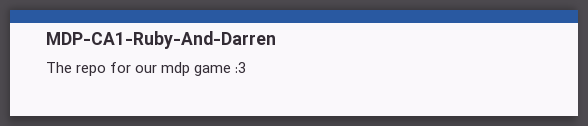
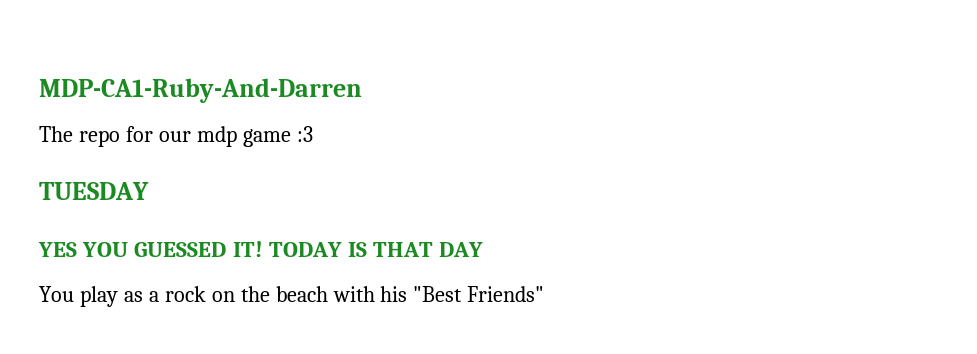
(247, 67) none -> [39,182,149,200] [38,241,484,257] [39,286,545,307] // TUESDAY // YES YOU GUESSED IT! TODAY IS THAT DAY // You play as a rock on the beach with his "Best Friends"

